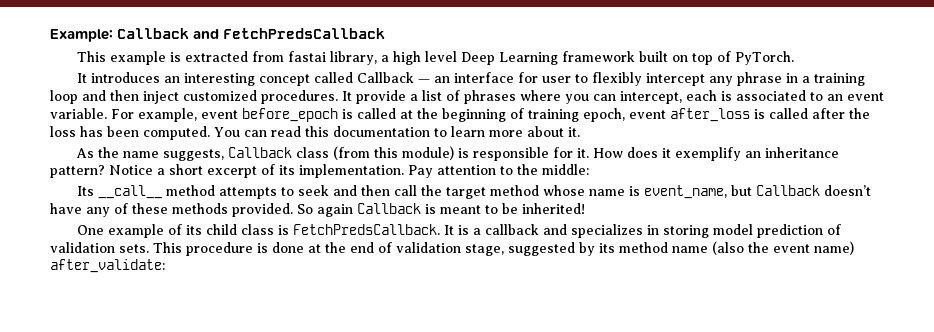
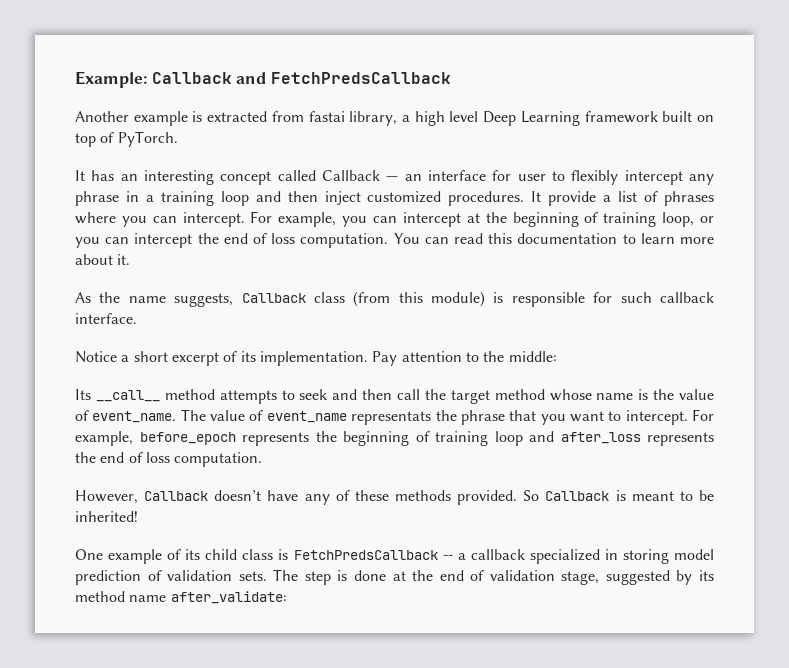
[76,51,106,62] This -> [75,111,129,122] Another
[90,72,160,83] introduces -> [91,170,115,181] has
[620,90,884,104] [50,108,396,122] intercept, each is associated to an event variable. For example, event before_epoch is called -> [182,211,461,227] intercept. For example, you can intercept
[583,108,870,122] [50,126,210,140] epoch, event after_loss is called after the loss has been computed. -> [662,212,715,227] [75,233,389,248] loop, or you can intercept the end of loss computation.
[576,147,839,161] [50,165,105,178] it. How does it exemplify an inheritance pattern? -> [620,292,714,303] [75,313,137,324] such callback interface. //
[643,185,752,199] event_name, but -> [653,389,714,400] [75,409,714,425] [75,431,714,446] [75,452,263,467] [75,490,138,504] the value of event_name. The value of event_name representats the phrase that you want to intercept. For example, before_epoch represents the beginning of training loop and after_loss represents the end of loss computation. // However,
[317,204,353,217] again -> (540, 495) none
[292,224,643,238] FetchPredsCallback. It is a callback and specializes -> [293,549,600,564] FetchPredsCallback -- a callback specialized
[153,242,253,256] This procedure -> [273,569,331,585] The step
[712,241,854,255] (also the event name) -> (167, 598) none

